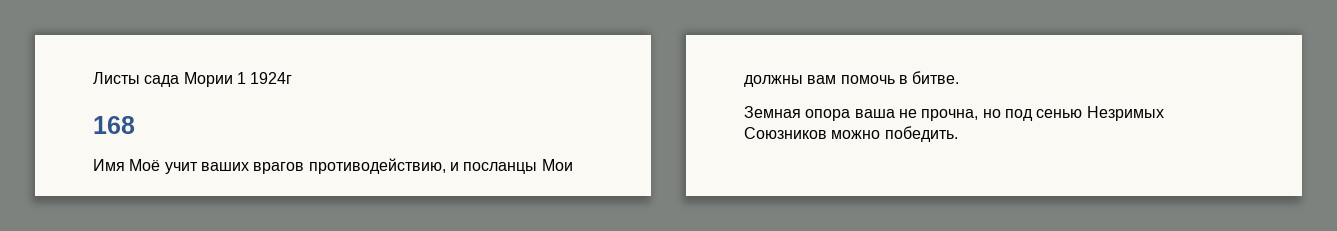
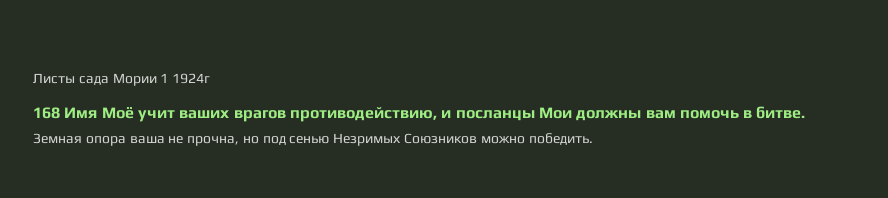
(135, 125) // -> (60, 113) none

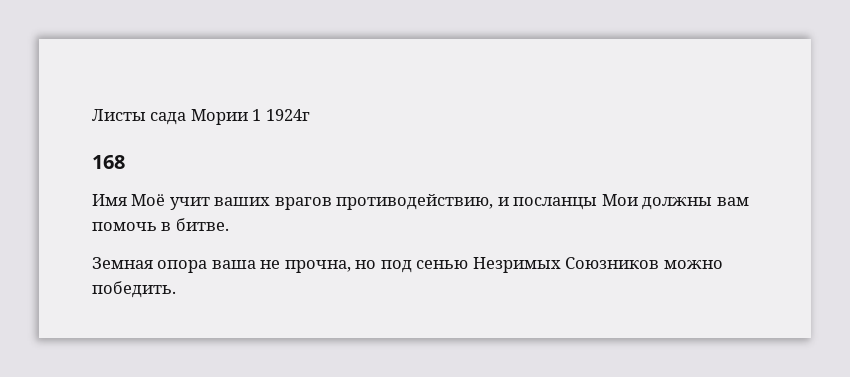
(60, 113) none -> (125, 162) //

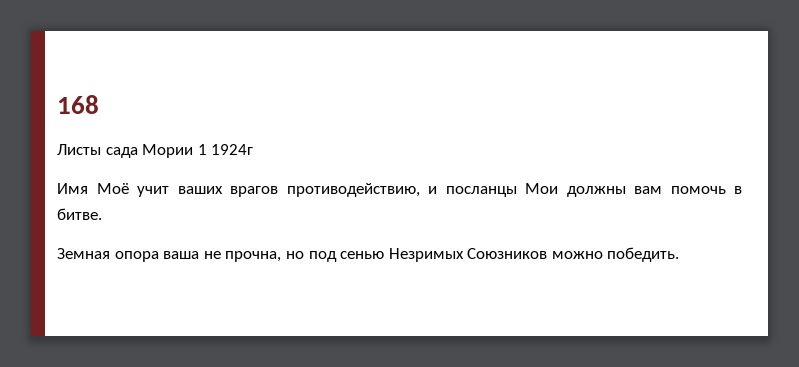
(92, 115) none -> [57,95,99,114] 168 //
[92,155,125,169] // 168 -> (254, 149) none

